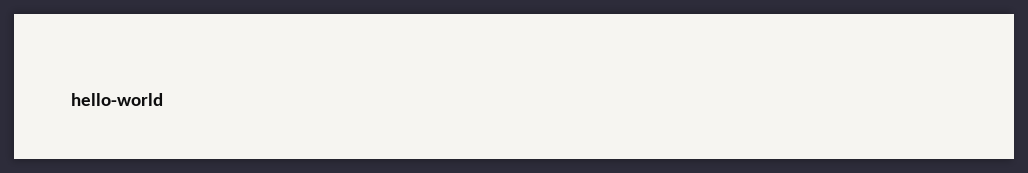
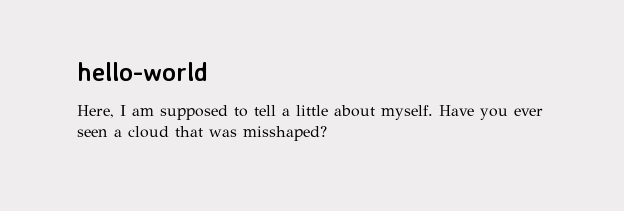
(163, 99) none -> [77,105,543,120] [77,126,327,141] // Here, I am supposed to tell a little about myself. Have you ever seen a cloud that was misshaped?

